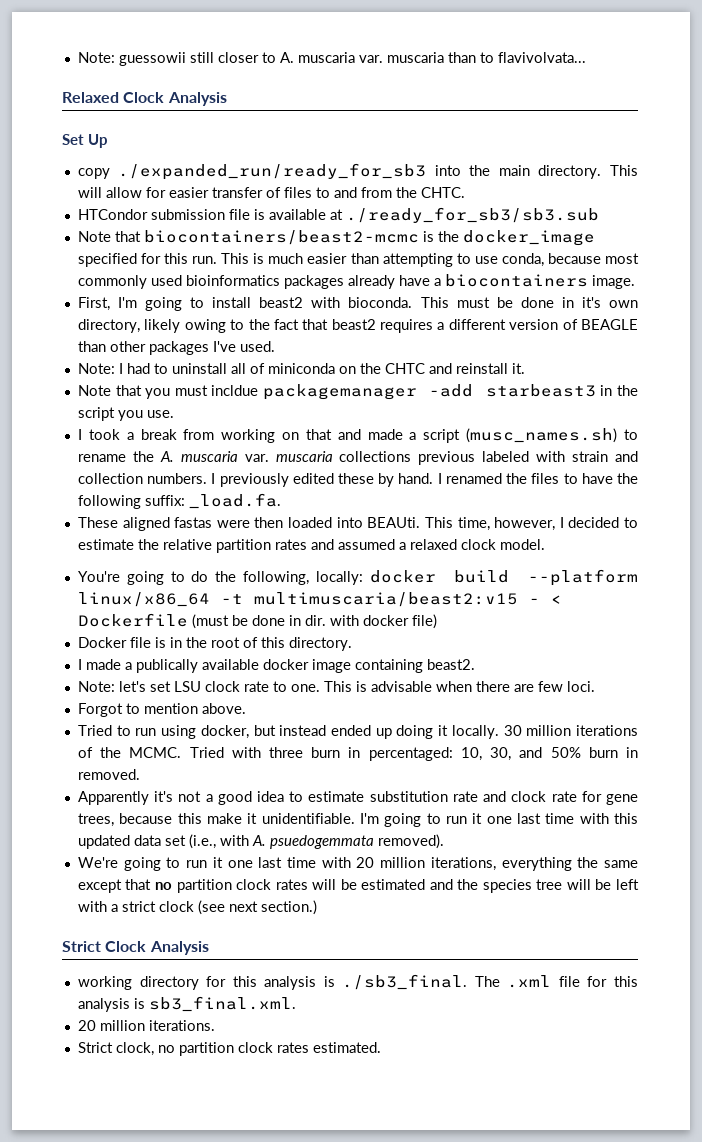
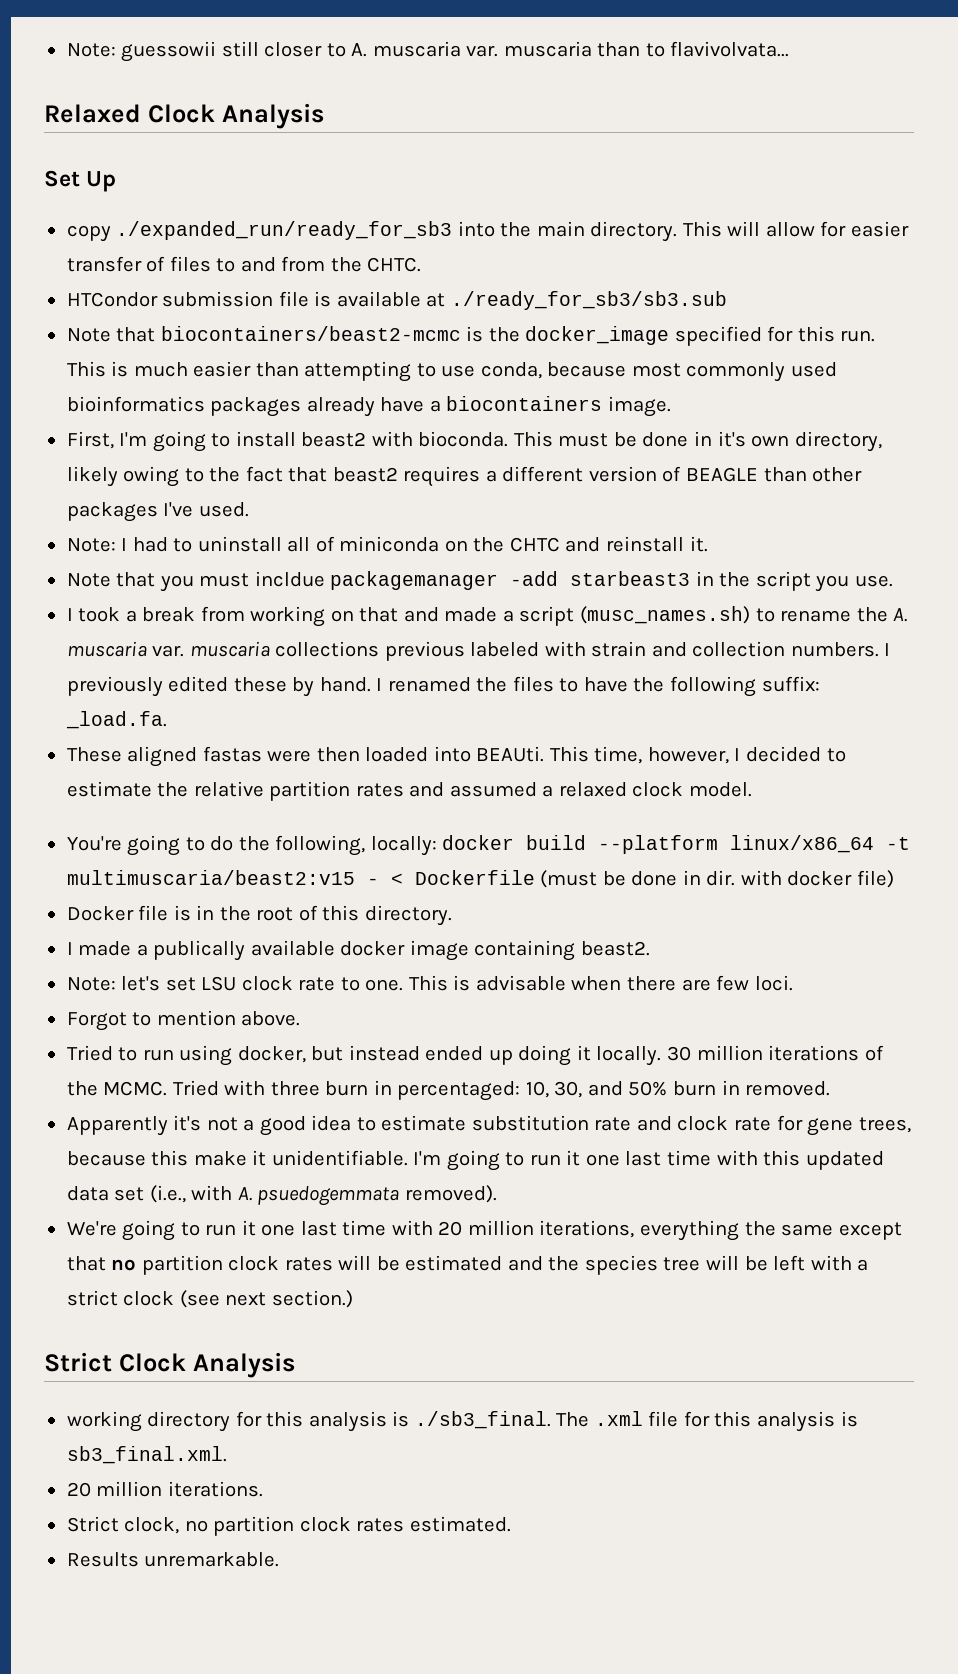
(381, 1047) none -> [66,1552,280,1567] // Results unremarkable.

